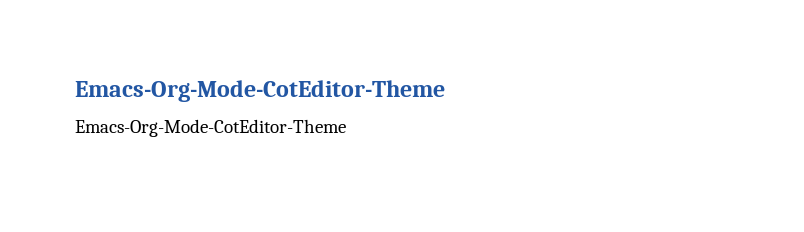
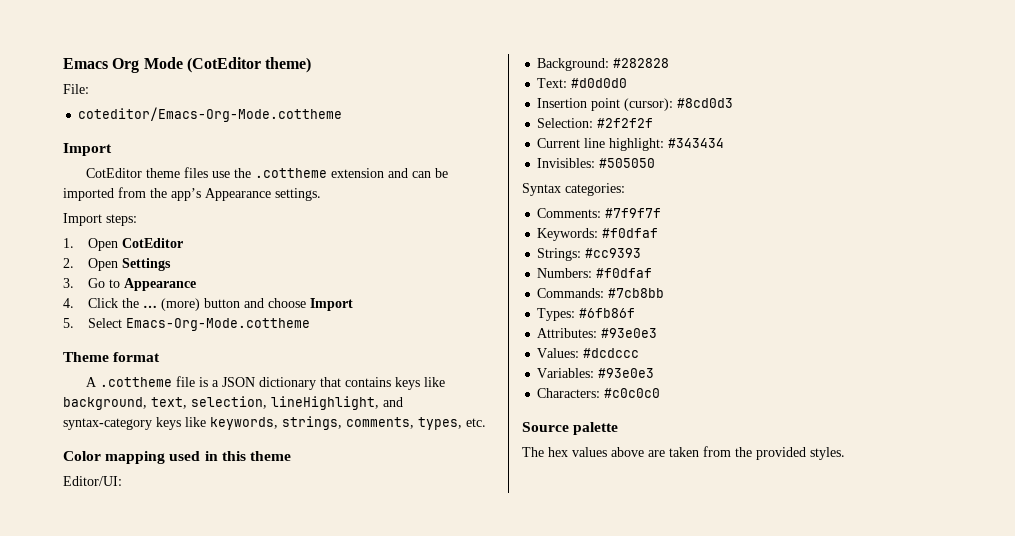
[75,80,445,102] [75,119,346,137] Emacs-Org-Mode-CotEditor-Theme // Emacs-Org-Mode-CotEditor-Theme -> [63,57,312,73] [63,84,89,94] [78,107,343,122] [63,143,112,156] [85,167,448,178] [63,187,321,201] [63,213,137,226] [63,238,184,251] [63,258,172,271] [63,278,197,291] [63,298,354,311] [63,318,311,331] [63,352,161,362] [85,376,445,390] [63,396,403,410] [63,416,486,430] [63,451,291,464] [63,476,122,486] [537,58,670,71] [537,78,628,88] [537,98,734,111] [537,118,654,128] [537,138,725,151] [537,158,656,168] [522,183,625,196] [537,208,662,218] [537,228,659,241] [537,248,642,261] [537,268,653,278] [537,288,665,298] [537,308,636,321] [537,328,658,338] [537,348,640,358] [537,368,655,378] [537,388,661,398] [522,422,619,435] [522,446,845,460] Emacs Org Mode (CotEditor theme) // File: // coteditor/Emacs-Org-Mode.cottheme // Import // CotEditor theme files use the .cottheme extension and can be imported from the app’s Appearance settings. // Import steps: // 1. Open CotEditor // 2. Open Settings // 3. Go to Appearance // 4. Click the … (more) button and choose Import // 5. Select Emacs-Org-Mode.cottheme // Theme format // A .cottheme file is a JSON dictionary that contains keys like background, text, selection, lineHighlight, and syntax-category keys like keywords, strings, comments, types, etc. // Color mapping used in this theme // Editor/UI: // Background: #282828 // Text: #d0d0d0 // Insertion point (cursor): #8cd0d3 // Selection: #2f2f2f // Current line highlight: #343434 // Invisibles: #505050 // Syntax categories: // Comments: #7f9f7f // Keywords: #f0dfaf // Strings: #cc9393 // Numbers: #f0dfaf // Commands: #7cb8bb // Types: #6fb86f // Attributes: #93e0e3 // Values: #dcdccc // Variables: #93e0e3 // Characters: #c0c0c0 // Source palette // The hex values above are taken from the provided styles.

